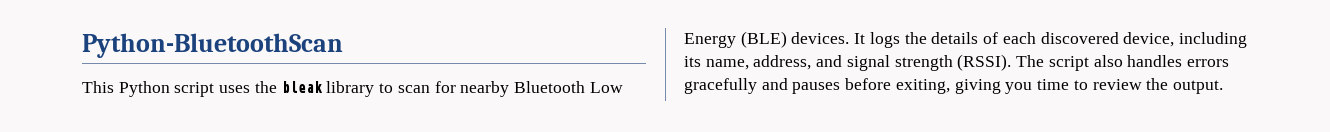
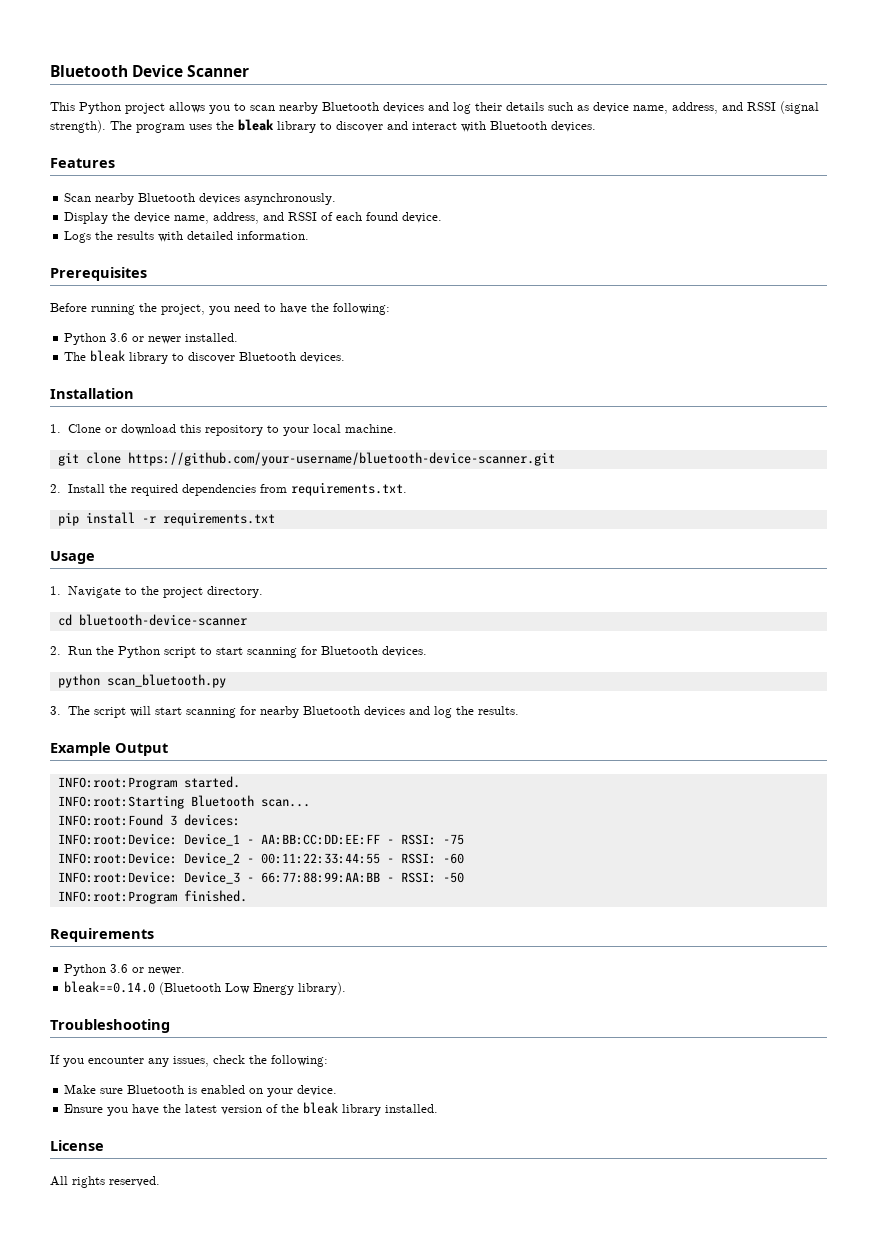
[82,33,343,58] Python-BluetoothScan -> [50,65,250,77] Bluetooth Device Scanner
[174,82,215,97] script -> [125,101,819,114] [50,120,185,133] project allows you to scan nearby Bluetooth devices and log their details such as device name, address, and RSSI (signal strength). The program
[397,81,623,97] [684,31,1247,48] [684,54,1229,71] [684,78,1223,94] scan for nearby Bluetooth Low Energy (BLE) devices. It logs the details of each discovered device, including its name, address, and signal strength (RSSI). The script also handles errors gracefully and pauses before exiting, giving you time to review the output. -> [336,121,596,132] [50,158,115,168] [64,193,337,205] [64,212,443,224] [64,231,310,243] [50,267,147,281] [50,303,390,315] [64,333,239,345] [64,350,346,364] [50,388,134,399] [50,424,397,436] [57,452,555,466] [50,482,407,496] [57,512,275,526] [50,551,95,564] [50,586,263,598] [57,614,247,626] [50,646,427,658] [57,674,226,688] [50,706,519,718] [50,742,168,756] [57,776,240,790] [57,795,310,809] [57,814,240,826] [57,833,464,846] [57,852,464,865] [57,871,464,884] [57,890,247,904] [50,928,154,942] [64,964,186,976] [64,981,347,995] [50,1019,170,1033] [50,1055,328,1067] [64,1084,338,1097] [64,1102,439,1116] [50,1140,104,1151] [50,1176,160,1188] discover and interact with Bluetooth devices. // Features // Scan nearby Bluetooth devices asynchronously. // Display the device name, address, and RSSI of each found device. // Logs the results with detailed information. // Prerequisites // Before running the project, you need to have the following: // Python 3.6 or newer installed. // The bleak library to discover Bluetooth devices. // Installation // 1. Clone or download this repository to your local machine. // git clone https://github.com/your-username/bluetooth-device-scanner.git // 2. Install the required dependencies from requirements.txt. // pip install -r requirements.txt // Usage // 1. Navigate to the project directory. // cd bluetooth-device-scanner // 2. Run the Python script to start scanning for Bluetooth devices. // python scan_bluetooth.py // 3. The script will start scanning for nearby Bluetooth devices and log the results. // Example Output // INFO:root:Program started. // INFO:root:Starting Bluetooth scan... // INFO:root:Found 3 devices: // INFO:root:Device: Device_1 - AA:BB:CC:DD:EE:FF - RSSI: -75 // INFO:root:Device: Device_2 - 00:11:22:33:44:55 - RSSI: -60 // INFO:root:Device: Device_3 - 66:77:88:99:AA:BB - RSSI: -50 // INFO:root:Program finished. // Requirements // Python 3.6 or newer. // bleak==0.14.0 (Bluetooth Low Energy library). // Troubleshooting // If you encounter any issues, check the following: // Make sure Bluetooth is enabled on your device. // Ensure you have the latest version of the bleak library installed. // License // All rights reserved.

